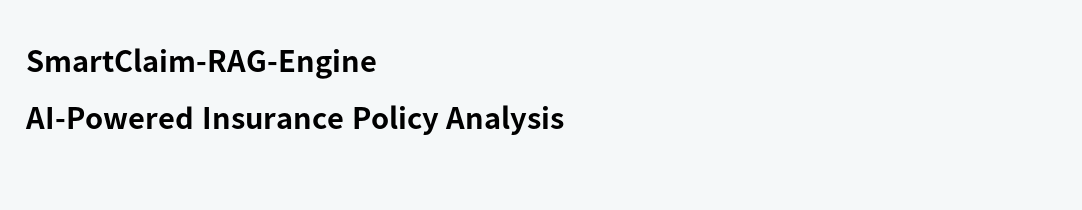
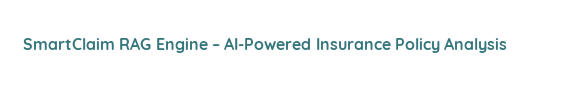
[26,48,377,79] SmartClaim-RAG-Engine // -> [23,37,220,53] SmartClaim RAG Engine –

